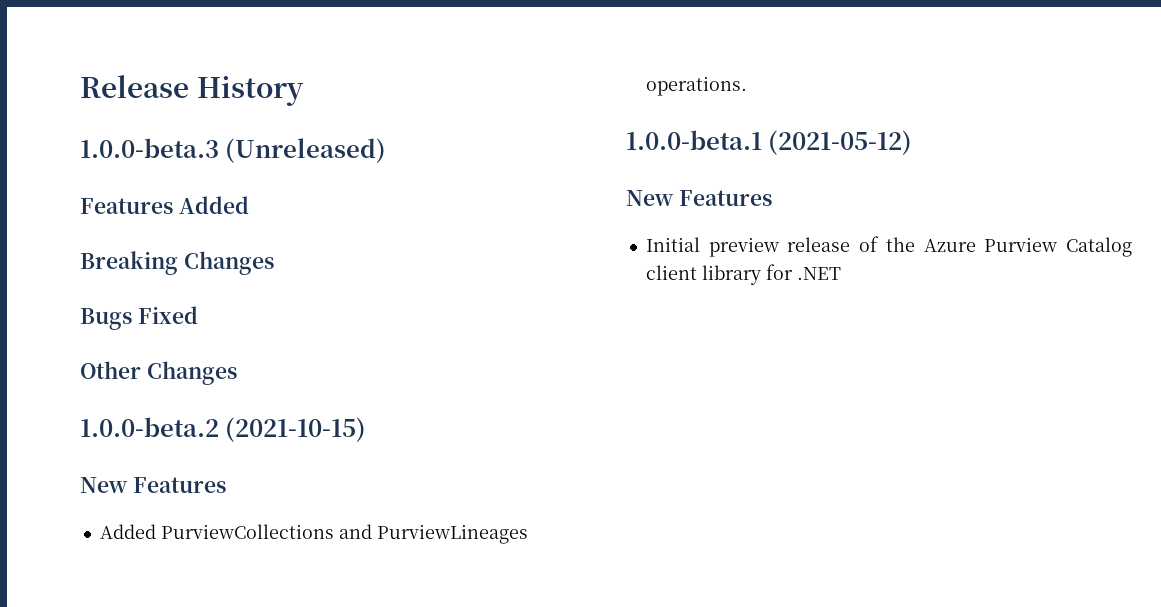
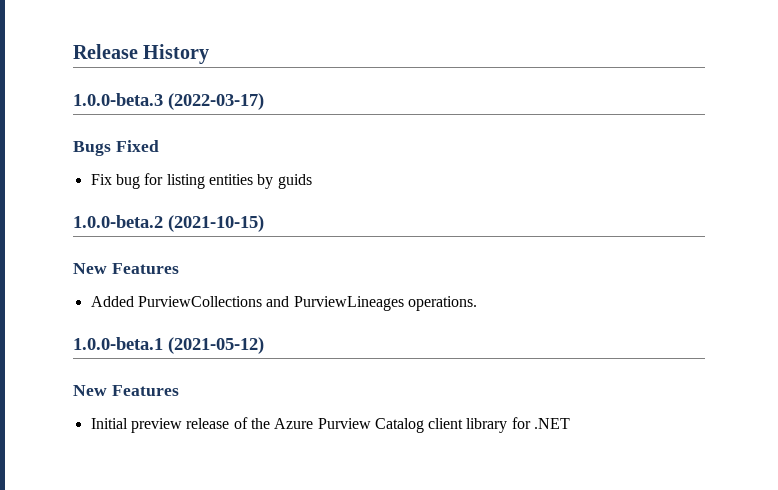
[225,138,387,163] [80,196,249,214] [80,251,274,275] [80,306,198,330] [80,361,237,385] (Unreleased) // Features Added // Breaking Changes // Bugs Fixed // Other Changes -> [168,93,264,110] [73,140,159,156] [90,173,312,189] (2022-03-17) // Bugs Fixed // Fix bug for listing entities by guids

